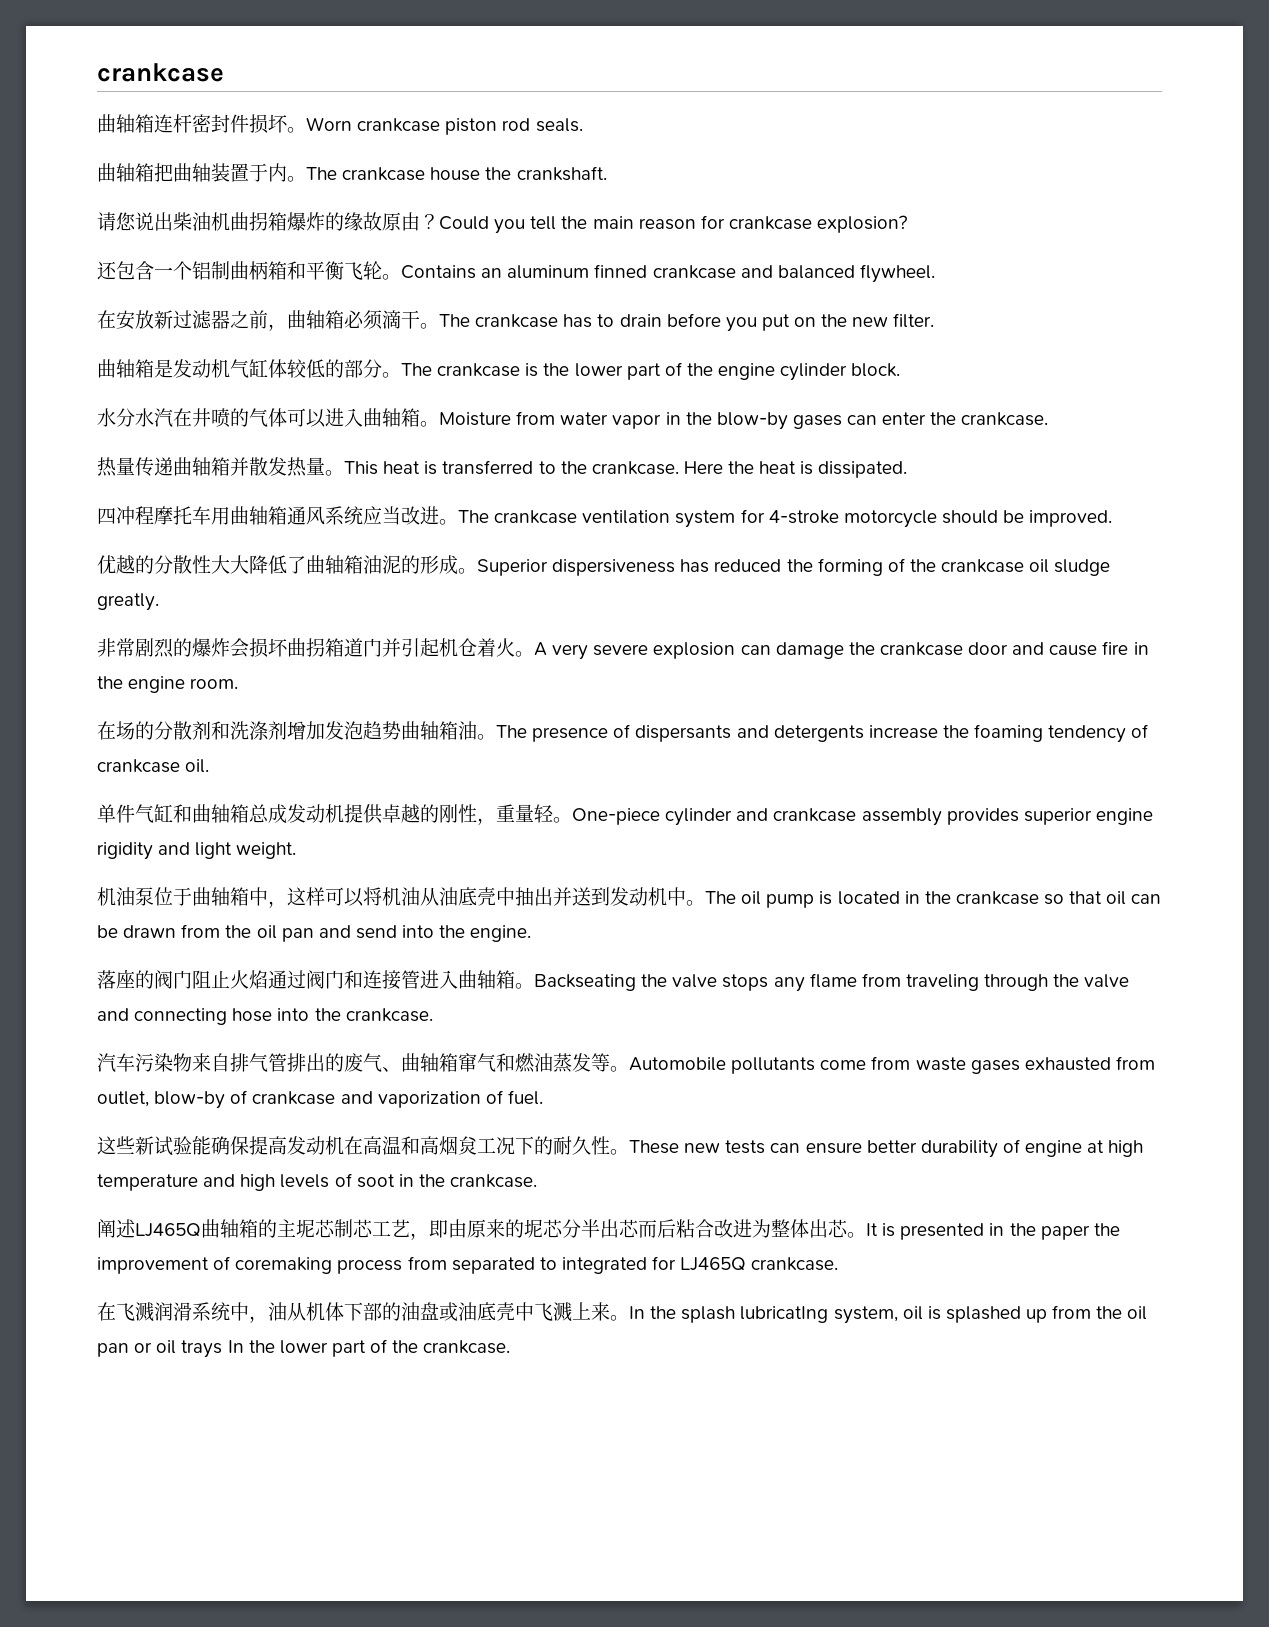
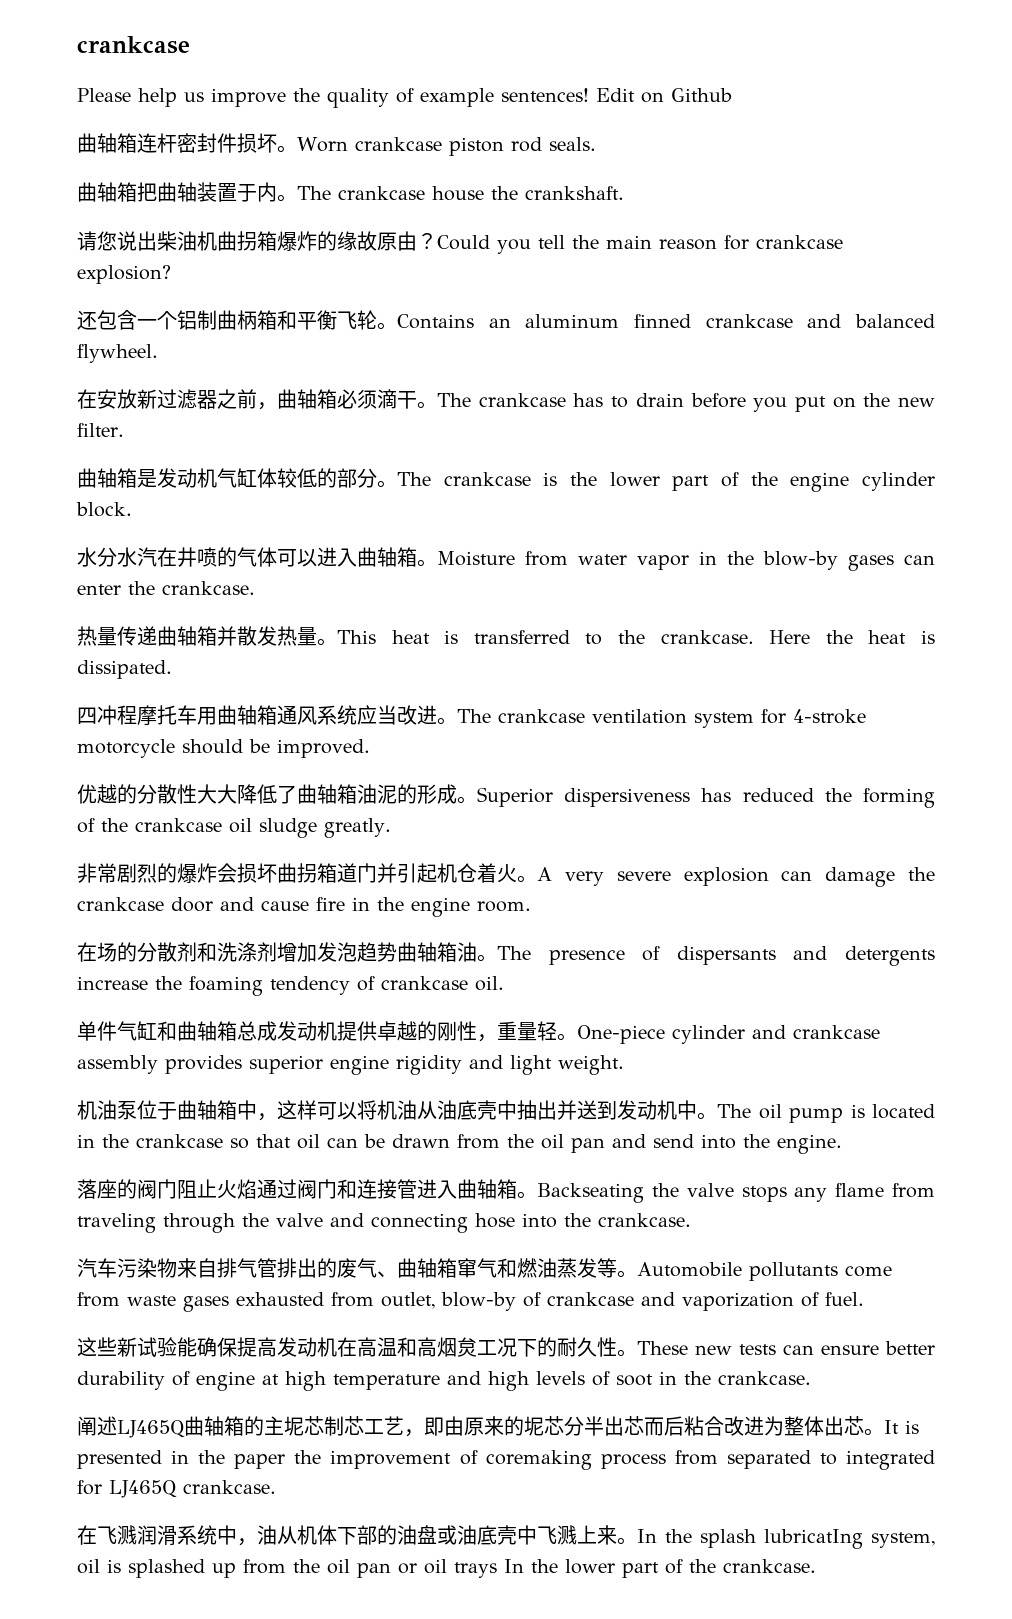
[97,63,224,82] crankcase -> [77,36,190,54] [77,88,732,108] crankcase // Please help us improve the quality of example sentences! Edit on Github

